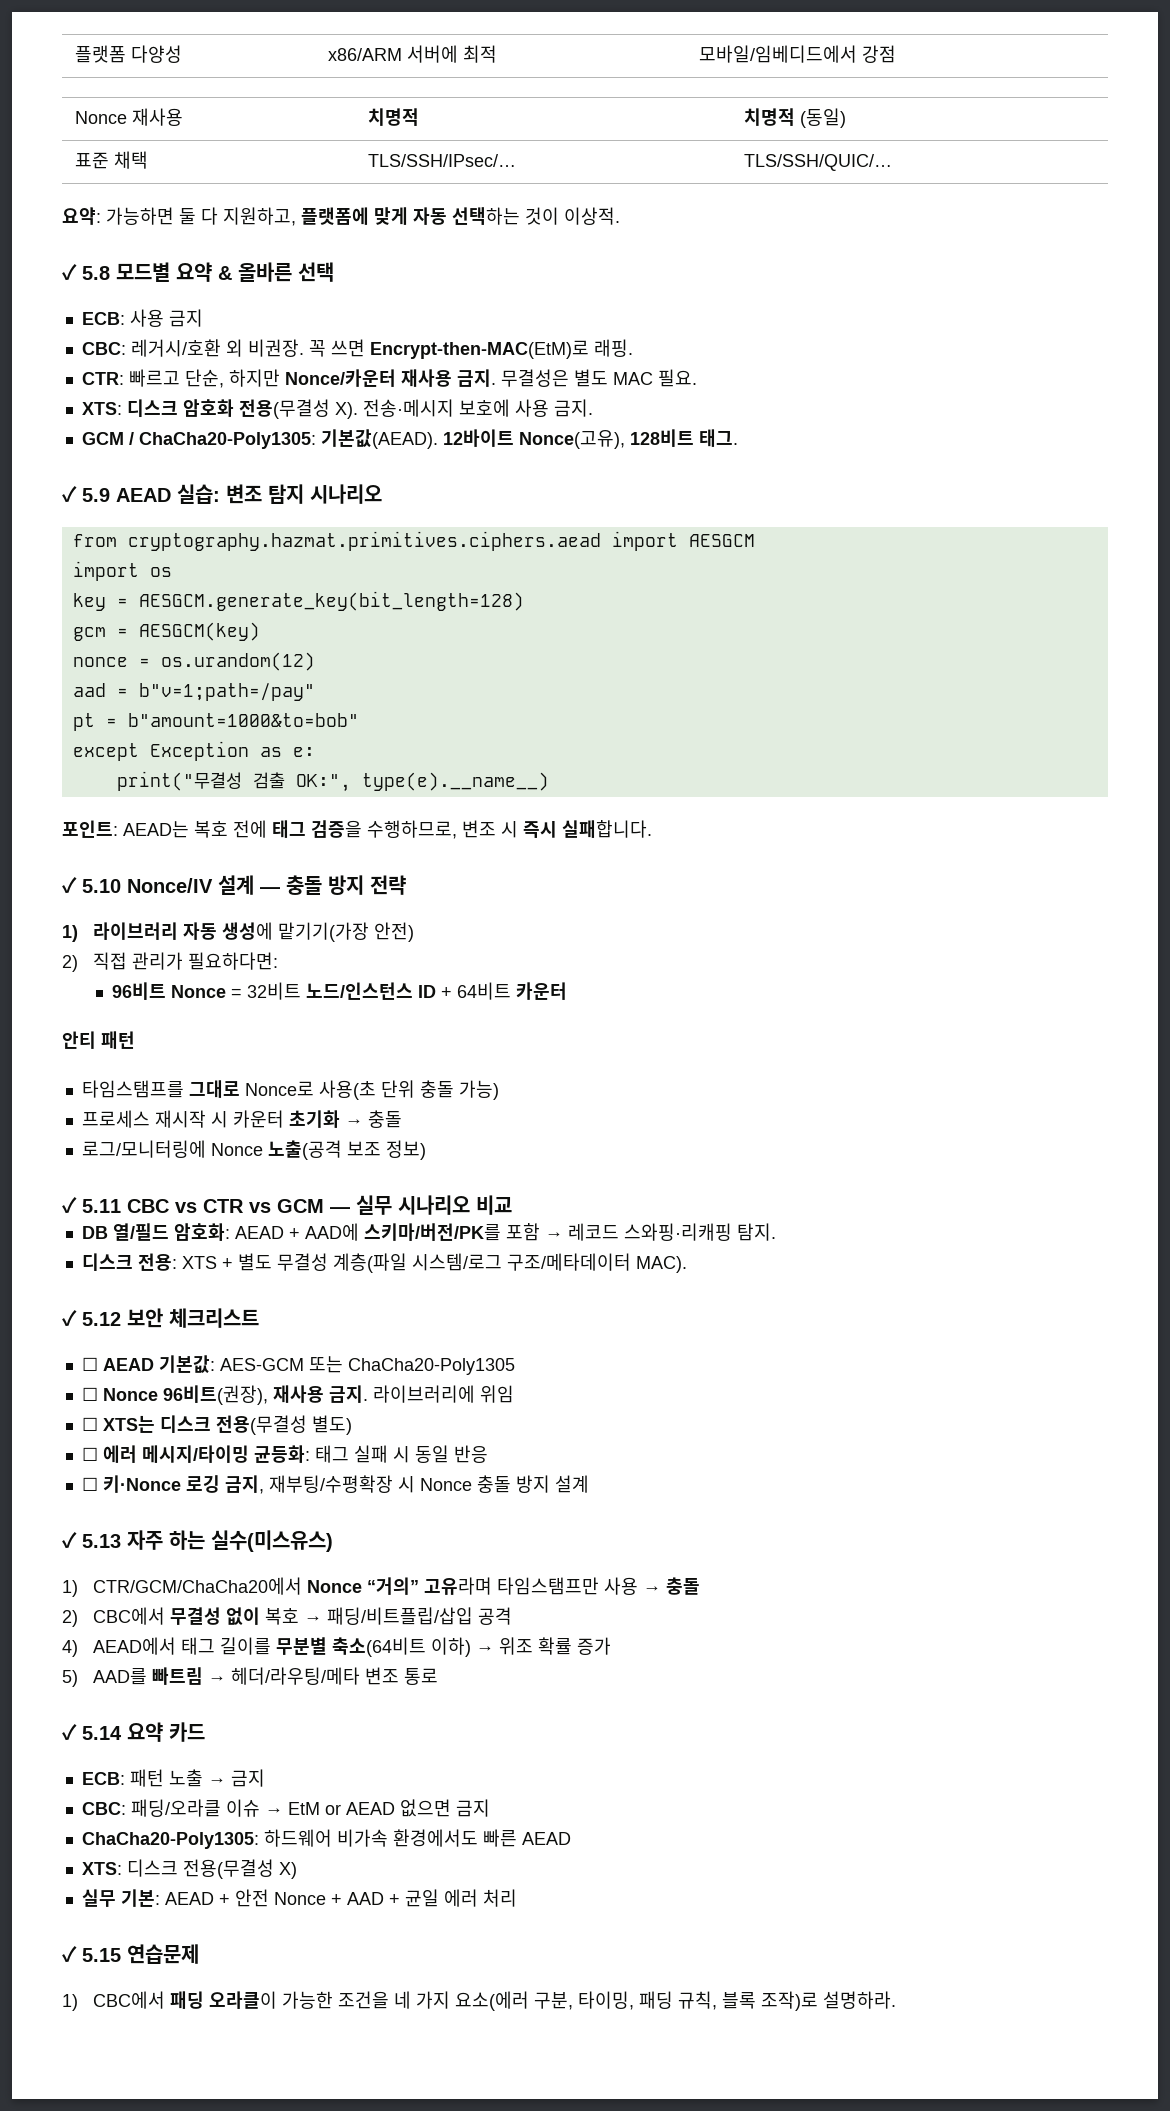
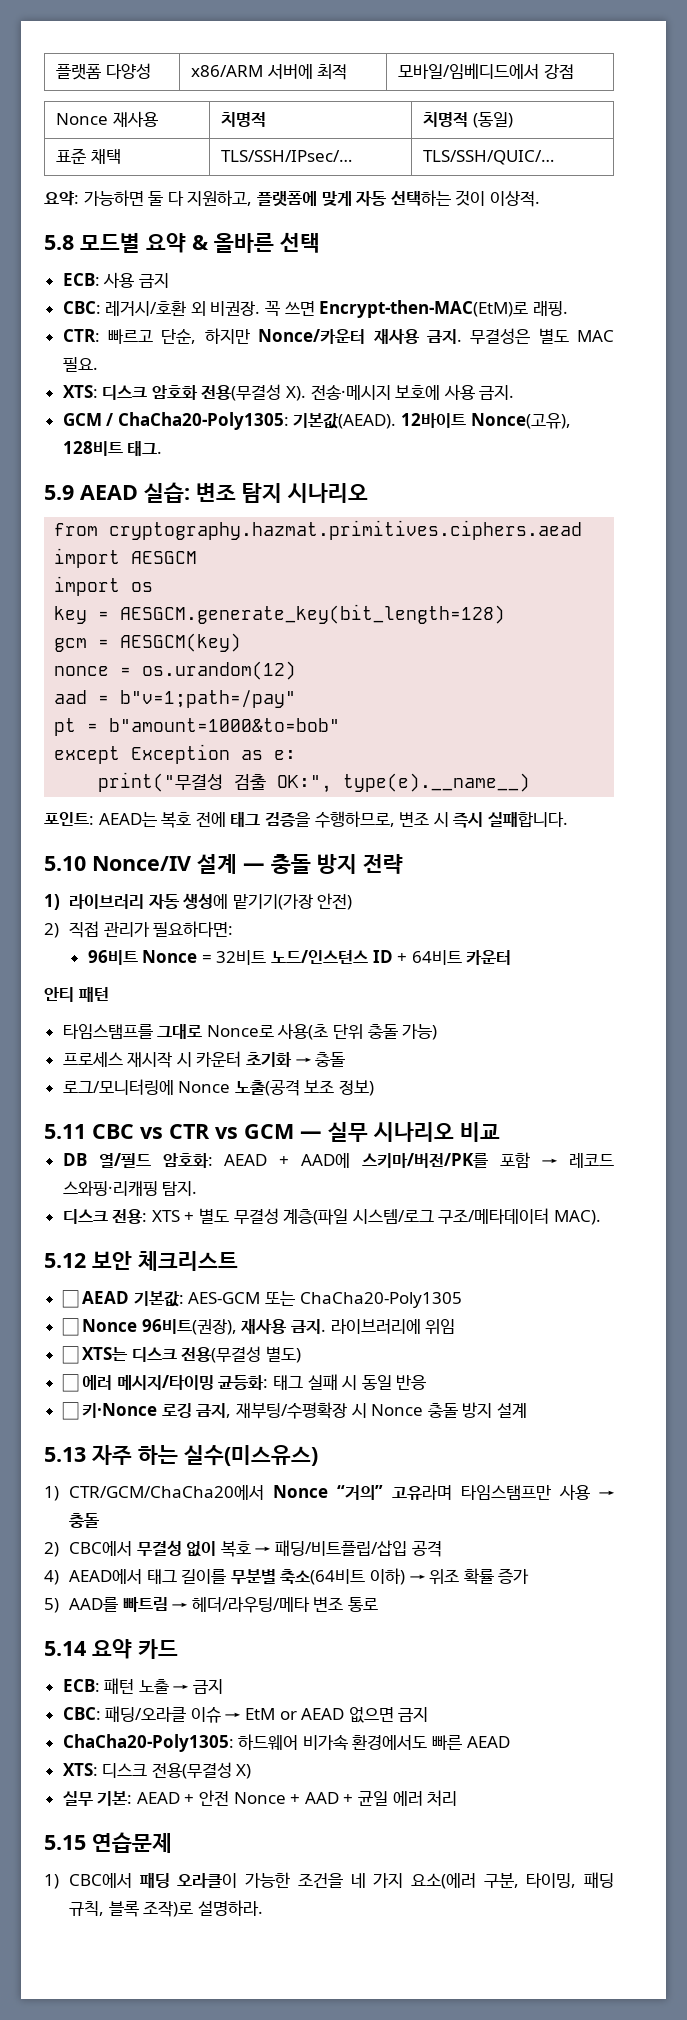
[62,264,77,281] ✓ -> (540, 199) none
[62,486,77,503] ✓ -> (163, 448) none
[62,877,77,894] ✓ -> (568, 819) none
[62,1197,77,1214] ✓ -> (375, 1088) none
[62,1310,77,1327] ✓ -> (602, 1217) none
[62,1532,77,1549] ✓ -> (528, 1410) none
[62,1724,77,1741] ✓ -> (378, 1604) none
[62,1946,77,1963] ✓ -> (458, 1798) none

